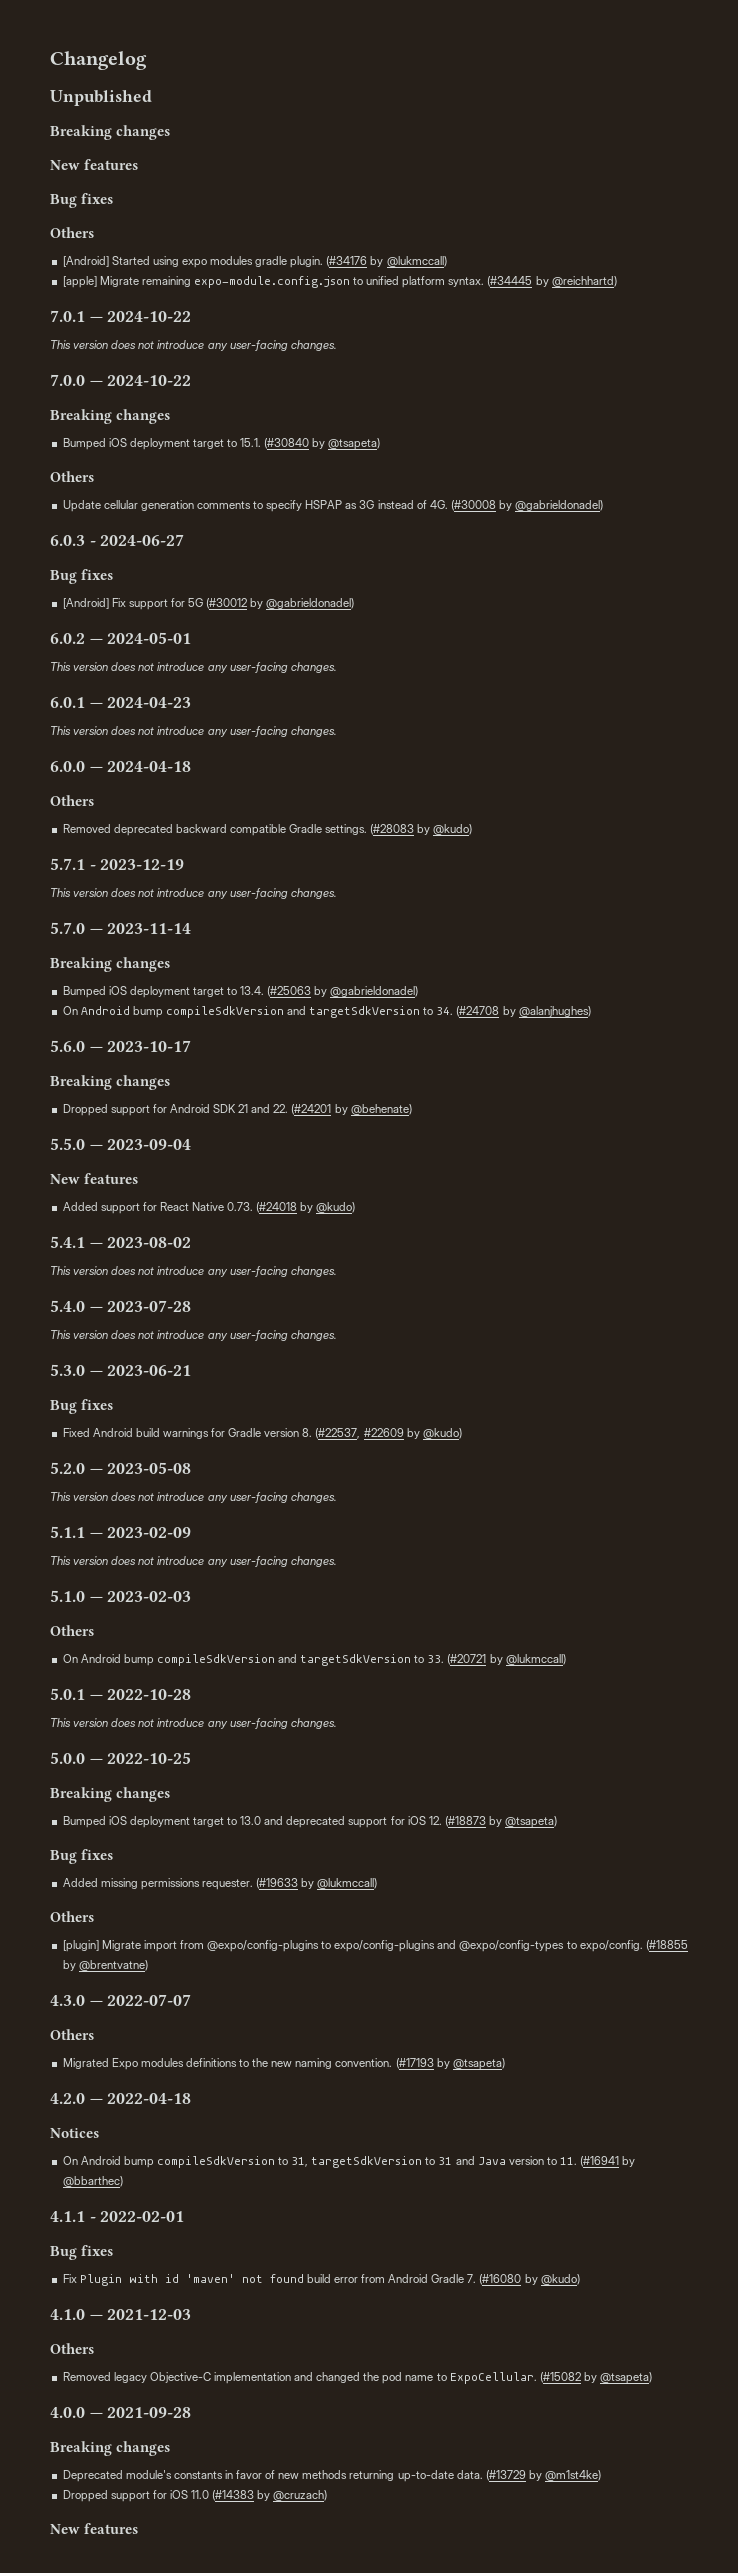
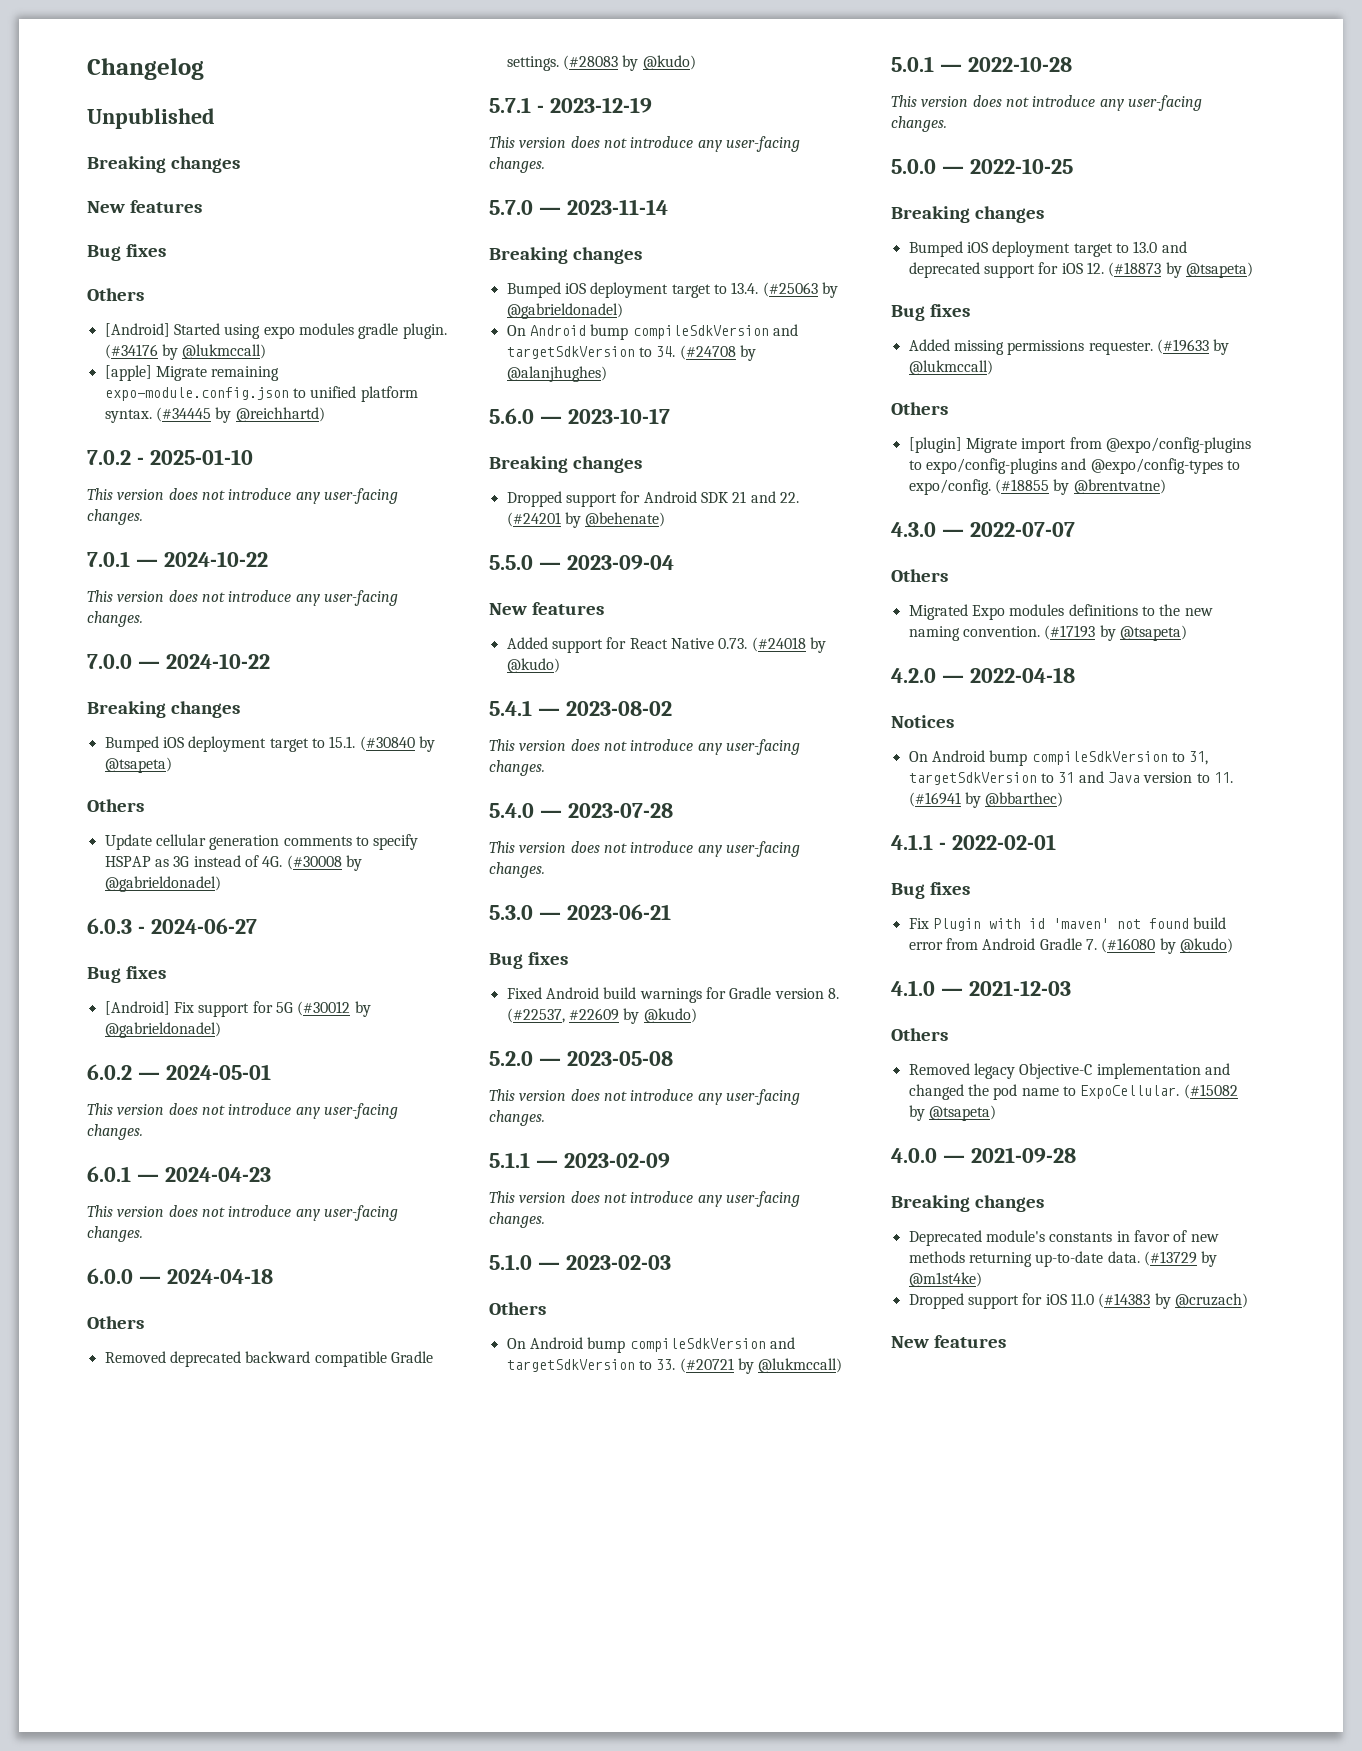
(617, 281) none -> [87,449,253,465] [87,488,398,504] [87,509,143,525] // 7.0.2 - 2025-01-10 // This version does not introduce any user-facing changes.

